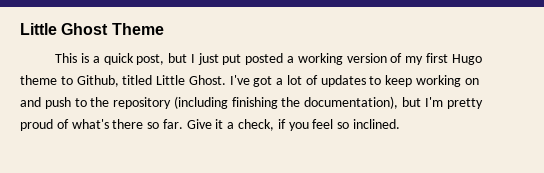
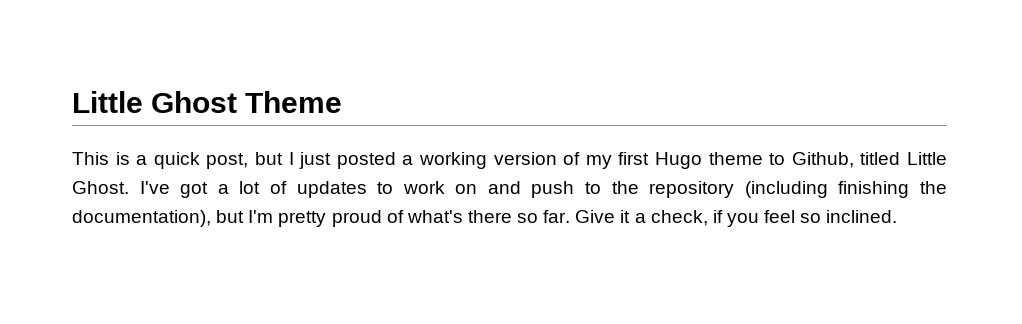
[222,54,242,65] put -> (332, 160) none
[385,75,461,87] keep working -> [402,181,445,194] work

